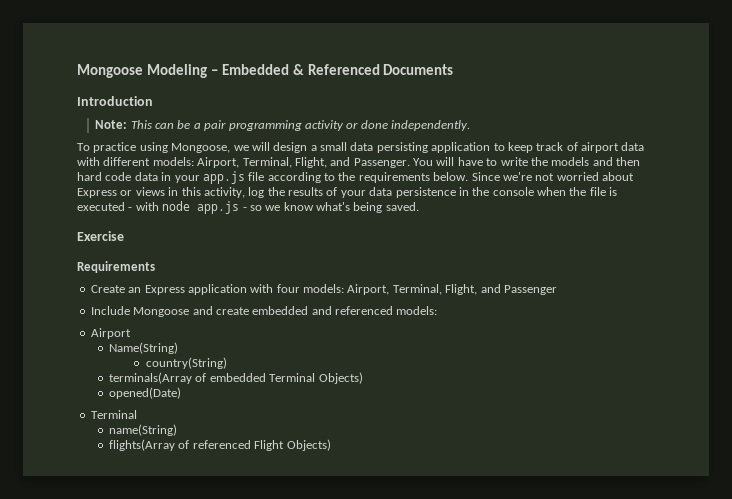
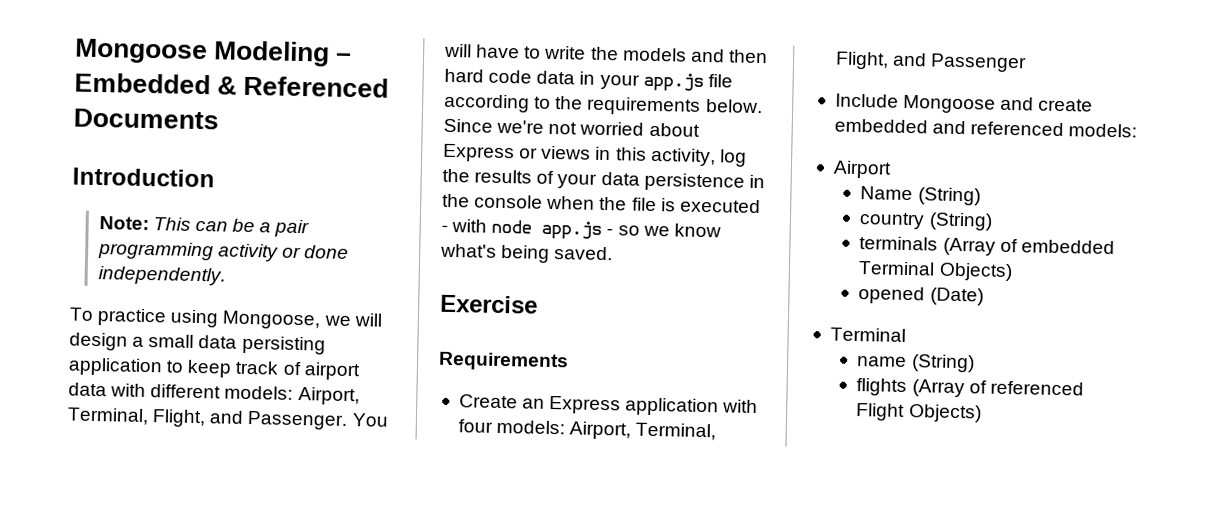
[109,342,179,354] [145,357,227,369] [109,372,193,384] Name(String) // country(String) // terminals(Array -> [860,186,981,206] [859,212,993,231] [859,236,996,256] Name (String) // country (String) // terminals (Array
[109,387,182,399] opened(Date) -> [858,286,984,306] opened (Date)
[109,424,178,436] [109,439,176,451] name(String) // flights(Array -> [857,354,975,373] [856,378,965,398] name (String) // flights (Array

